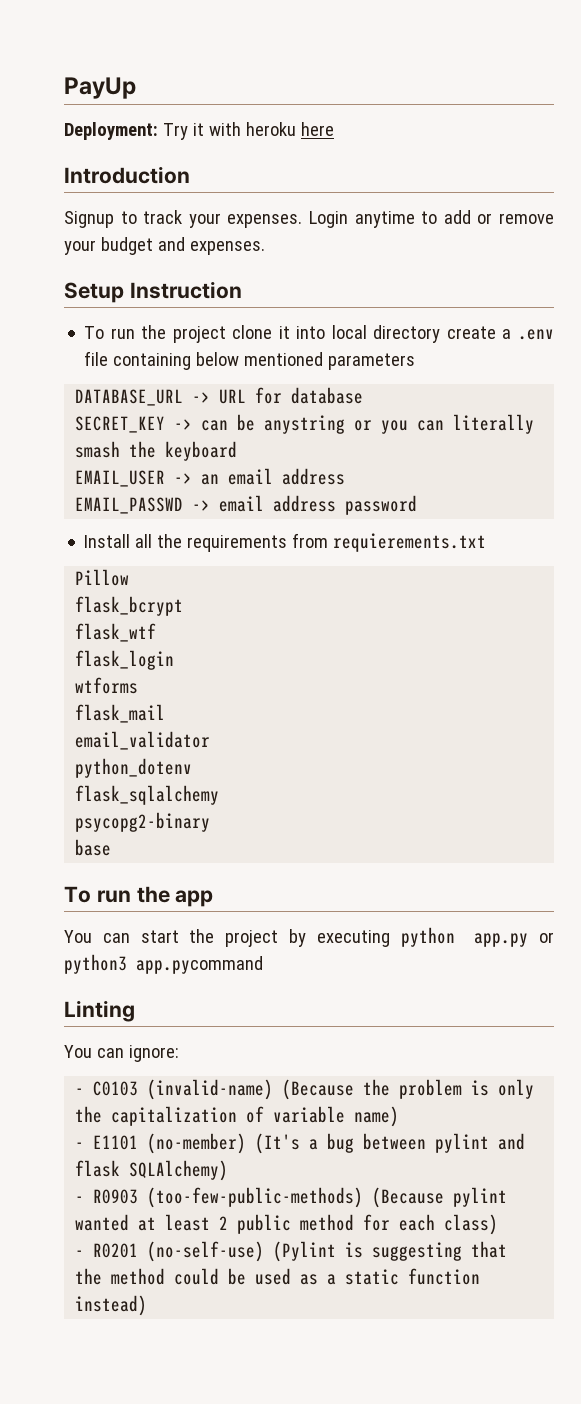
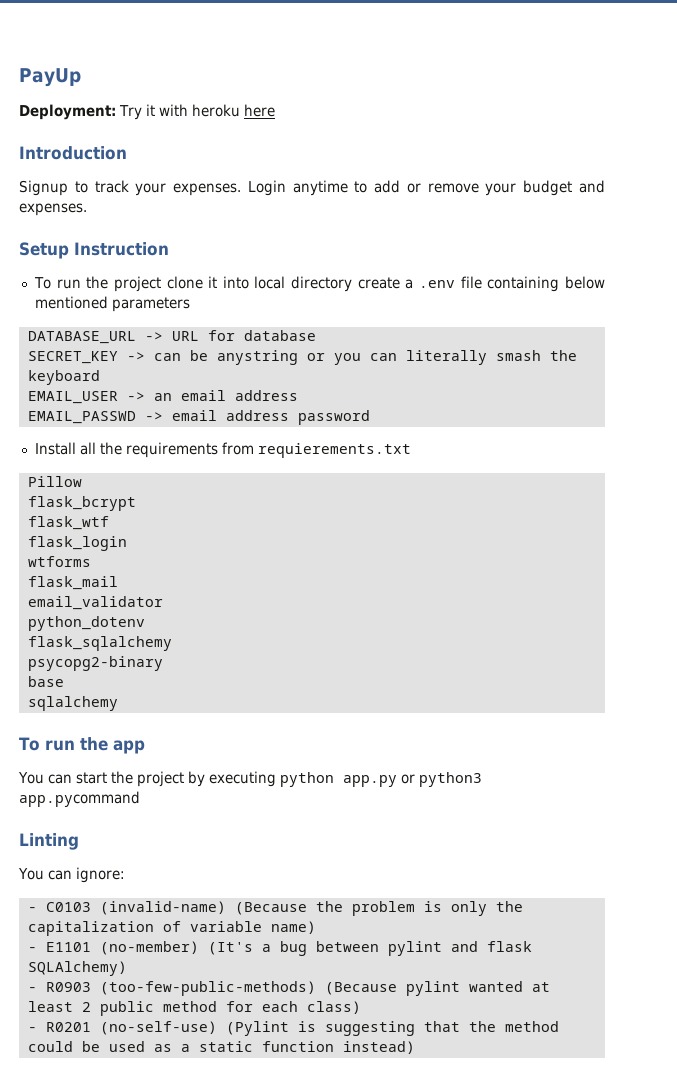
(112, 847) none -> [27,696,118,711] // sqlalchemy

